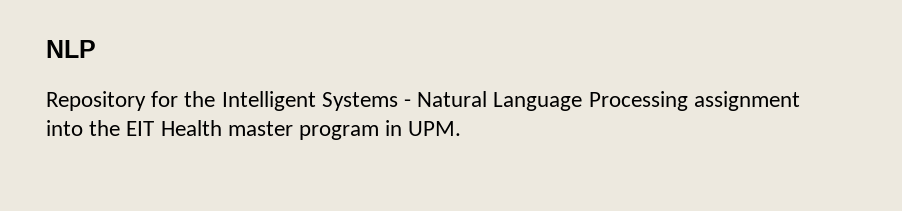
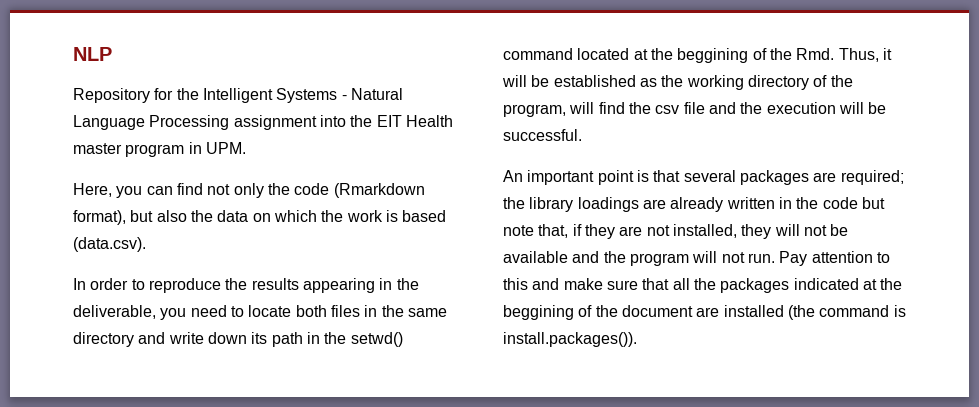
(462, 128) none -> [73,183,425,198] [73,210,447,225] [73,237,146,252] [73,278,419,293] [73,305,447,320] [73,332,403,347] [503,48,892,63] [502,75,853,90] [503,102,887,117] [503,129,582,141] [503,170,904,185] [503,197,885,212] [503,224,849,239] [503,251,890,266] [503,278,903,293] [503,305,906,320] [503,332,637,347] // Here, you can find not only the code (Rmarkdown format), but also the data on which the work is based (data.csv). // In order to reproduce the results appearing in the deliverable, you need to locate both files in the same directory and write down its path in the setwd() command located at the beggining of the Rmd. Thus, it will be established as the working directory of the program, will find the csv file and the execution will be successful. // An important point is that several packages are required; the library loadings are already written in the code but note that, if they are not installed, they will not be available and the program will not run. Pay attention to this and make sure that all the packages indicated at the beggining of the document are installed (the command is install.packages()).

